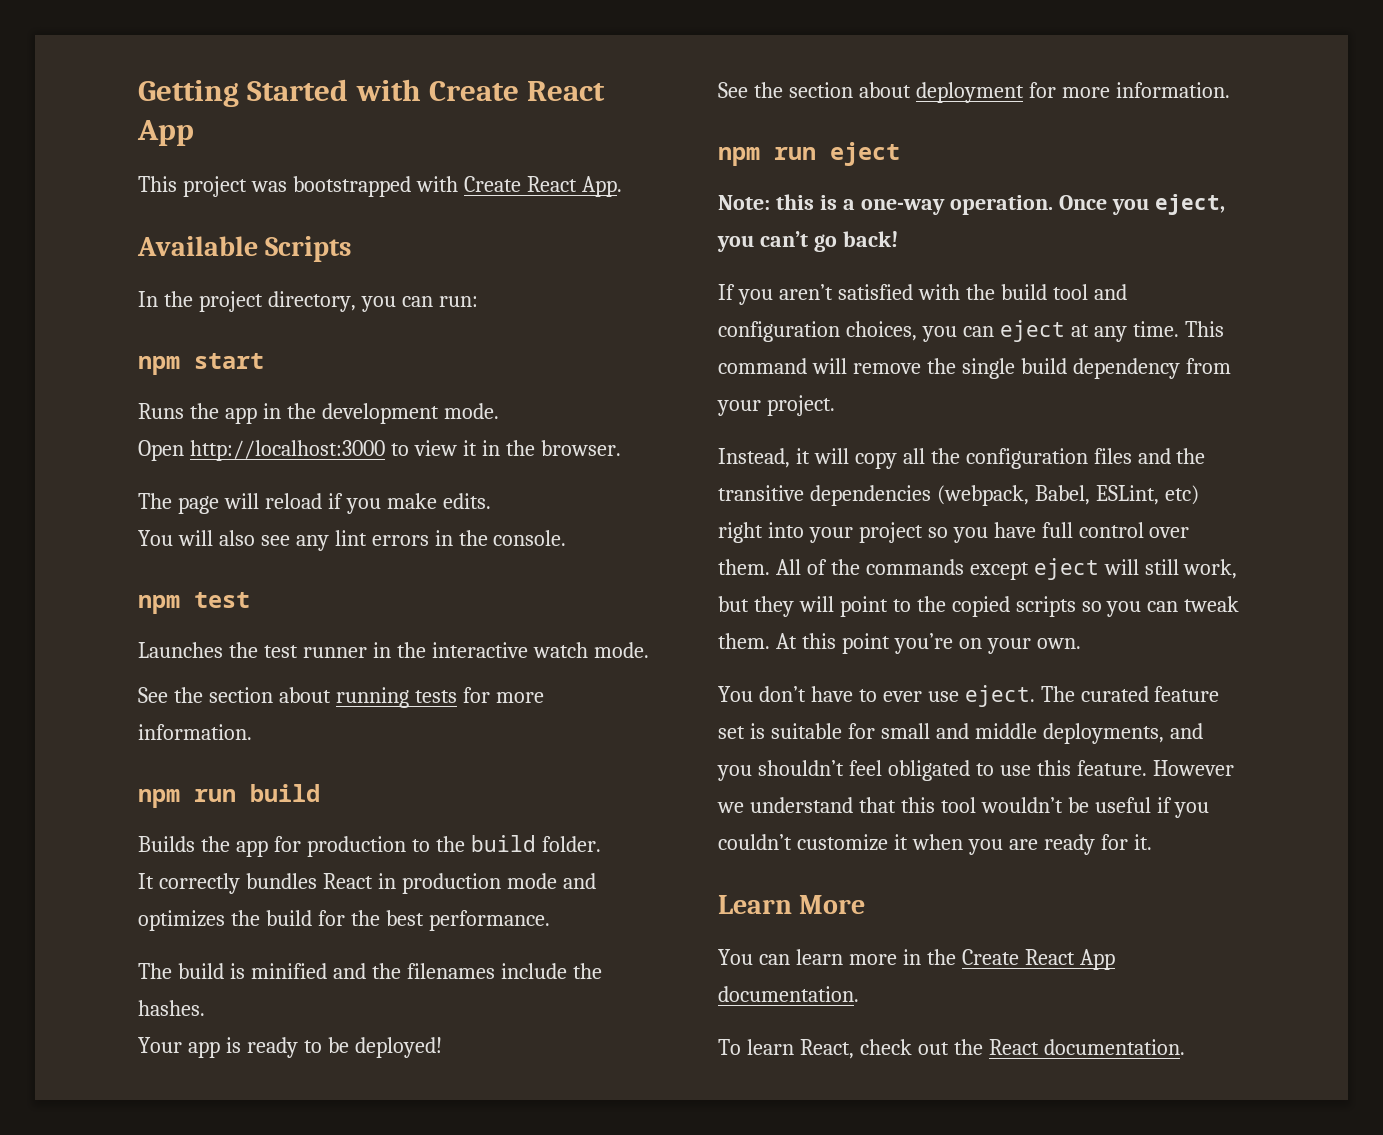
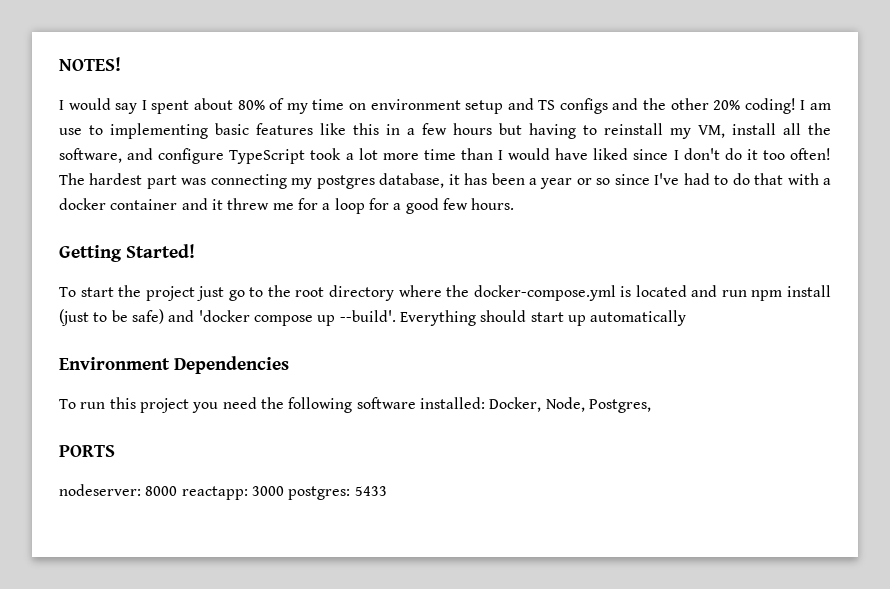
[138,79,606,107] [137,120,194,146] [138,176,622,197] [137,236,352,262] [138,291,478,312] [138,353,264,375] [138,403,499,424] [138,440,621,461] [138,493,491,514] [138,530,567,551] [138,592,250,614] [138,642,649,658] [138,687,544,708] [138,724,252,740] [138,784,320,808] [138,835,601,857] [138,873,596,894] [138,910,550,931] [138,963,602,979] [138,1000,205,1016] [138,1037,442,1058] [718,82,1230,103] [718,142,900,166] [718,194,1225,215] [717,231,898,252] [718,284,1127,305] [718,320,1224,342] [718,358,1231,379] [717,395,835,416] [718,448,1206,469] [718,485,1199,506] [718,522,1190,543] [718,558,1238,580] [718,596,1240,617] [718,633,1081,654] [718,685,1220,707] [718,723,1203,744] [717,760,1234,781] [717,797,1210,818] [718,834,1152,855] [718,895,866,914] [718,949,1115,970] [718,986,859,1002] [718,1039,1185,1059] Getting Started with Create React App // This project was bootstrapped with Create React App. // Available Scripts // In the project directory, you can run: // npm start // Runs the app in the development mode. // Open http://localhost:3000 to view it in the browser. // The page will reload if you make edits. // You will also see any lint errors in the console. // npm test // Launches the test runner in the interactive watch mode. // See the section about running tests for more information. // npm run build // Builds the app for production to the build folder. // It correctly bundles React in production mode and optimizes the build for the best performance. // The build is minified and the filenames include the hashes. // Your app is ready to be deployed! // See the section about deployment for more information. // npm run eject // Note: this is a one-way operation. Once you eject, you can’t go back! // If you aren’t satisfied with the build tool and configuration choices, you can eject at any time. This command will remove the single build dependency from your project. // Instead, it will copy all the configuration files and the transitive dependencies (webpack, Babel, ESLint, etc) right into your project so you have full control over them. All of the commands except eject will still work, but they will point to the copied scripts so you can tweak them. At this point you’re on your own. // You don’t have to ever use eject. The curated feature set is suitable for small and middle deployments, and you shouldn’t feel obligated to use this feature. However we understand that this tool wouldn’t be useful if you couldn’t customize it when you are ready for it. // Learn More // You can learn more in the Create React App documentation. // To learn React, check out the React documentation. -> [59,57,121,71] [59,98,832,114] [59,123,831,139] [59,148,832,164] [59,173,832,189] [59,198,515,214] [59,244,195,262] [59,285,831,301] [59,309,687,326] [59,356,289,374] [59,397,651,413] [59,445,115,457] [59,484,387,500] NOTES! // I would say I spent about 80% of my time on environment setup and TS configs and the other 20% coding! I am use to implementing basic features like this in a few hours but having to reinstall my VM, install all the software, and configure TypeScript took a lot more time than I would have liked since I don't do it too often! The hardest part was connecting my postgres database, it has been a year or so since I've had to do that with a docker container and it threw me for a loop for a good few hours. // Getting Started! // To start the project just go to the root directory where the docker-compose.yml is located and run npm install (just to be safe) and 'docker compose up --build'. Everything should start up automatically // Environment Dependencies // To run this project you need the following software installed: Docker, Node, Postgres, // PORTS // nodeserver: 8000 reactapp: 3000 postgres: 5433

